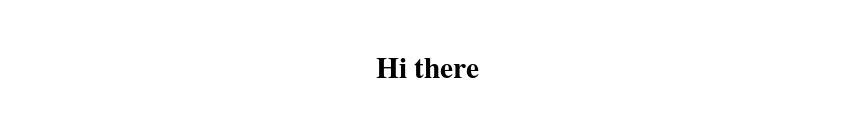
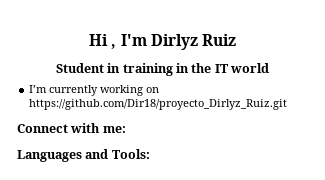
[414,58,480,78] there -> [111,34,236,50] [55,63,270,76] [29,85,160,96] [29,99,288,110] [17,123,126,133] [17,149,150,162] , I'm Dirlyz Ruiz // Student in training in the IT world // I’m currently working on https://github.com/Dir18/proyecto_Dirlyz_Ruiz.git // Connect with me: // Languages and Tools:

